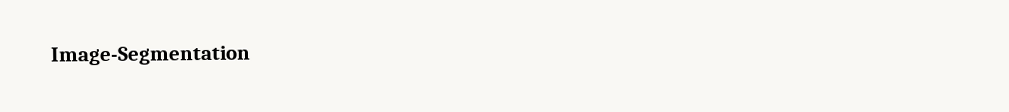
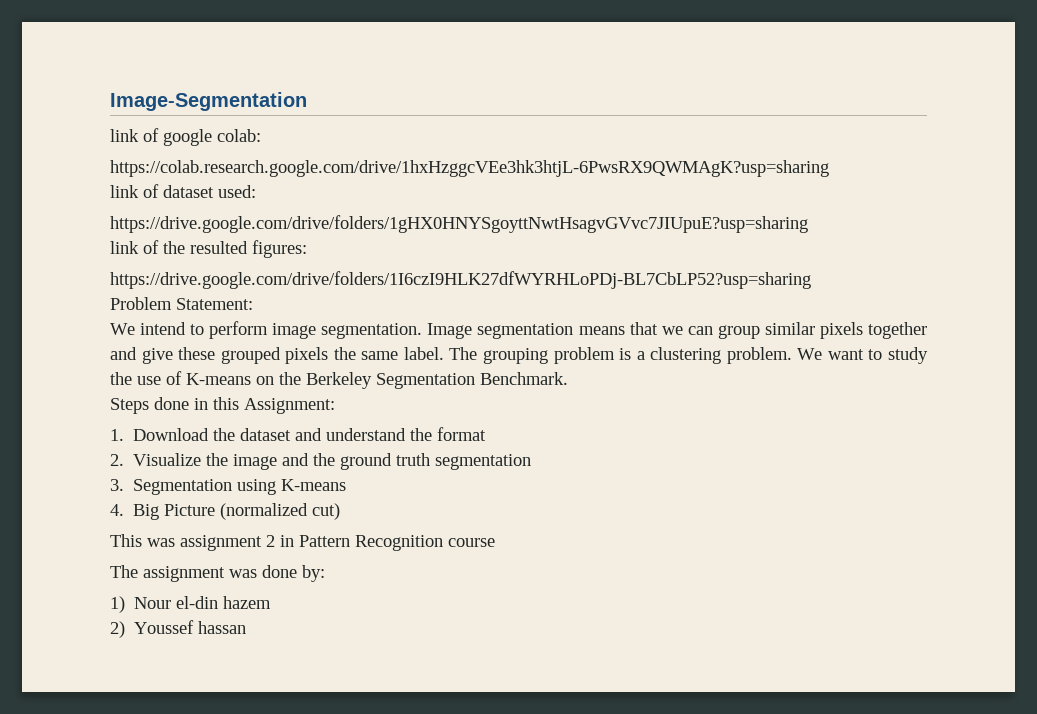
(251, 55) none -> [110,128,261,146] [110,160,829,177] [110,184,256,198] [110,215,808,233] [110,240,307,258] [110,271,811,289] [110,297,253,310] [110,321,928,339] [110,347,928,364] [110,371,568,389] [110,397,335,414] [110,427,487,441] [110,453,532,470] [110,479,347,495] [110,503,341,520] [110,534,495,551] [110,565,325,582] [110,596,272,613] [110,620,247,638] // link of google colab: // https://colab.research.google.com/drive/1hxHzggcVEe3hk3htjL-6PwsRX9QWMAgK?usp=sharing // link of dataset used: // https://drive.google.com/drive/folders/1gHX0HNYSgoyttNwtHsagvGVvc7JIUpuE?usp=sharing // link of the resulted figures: // https://drive.google.com/drive/folders/1I6czI9HLK27dfWYRHLoPDj-BL7CbLP52?usp=sharing // Problem Statement: // We intend to perform image segmentation. Image segmentation means that we can group similar pixels together and give these grouped pixels the same label. The grouping problem is a clustering problem. We want to study the use of K-means on the Berkeley Segmentation Benchmark. // Steps done in this Assignment: // 1. Download the dataset and understand the format // 2. Visualize the image and the ground truth segmentation // 3. Segmentation using K-means // 4. Big Picture (normalized cut) // This was assignment 2 in Pattern Recognition course // The assignment was done by: // 1) Nour el-din hazem // 2) Youssef hassan

